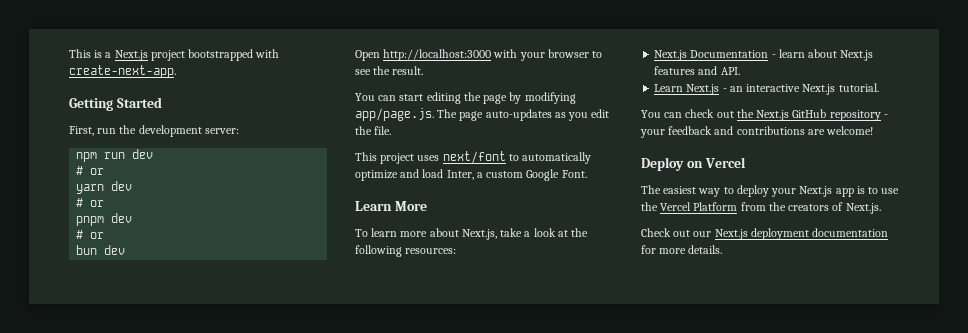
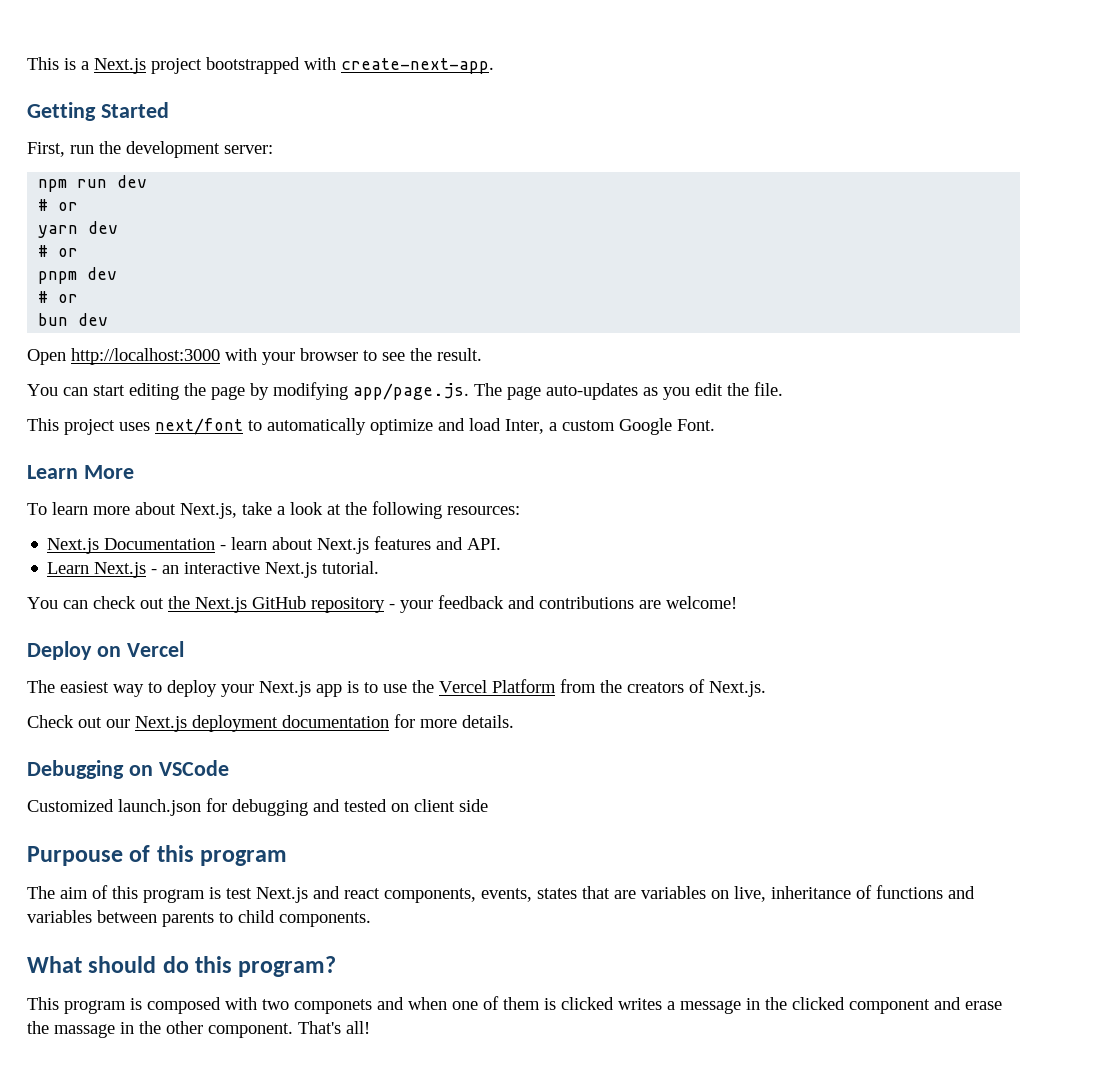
(723, 249) none -> [27,760,229,779] [27,798,488,816] [27,845,288,866] [27,885,975,903] [27,910,371,927] [27,956,337,977] [27,996,1002,1014] [27,1021,370,1038] // Debugging on VSCode // Customized launch.json for debugging and tested on client side // Purpouse of this program // The aim of this program is test Next.js and react components, events, states that are variables on live, inheritance of functions and variables between parents to child components. // What should do this program? // This program is composed with two componets and when one of them is clicked writes a message in the clicked component and erase the massage in the other component. That's all!

